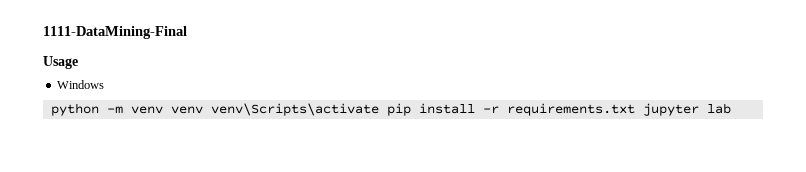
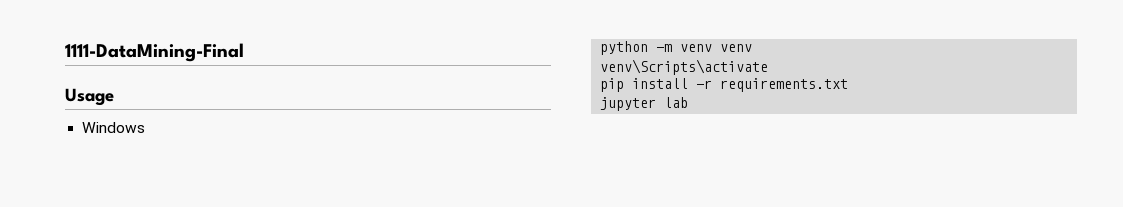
(203, 110) none -> (753, 48) //
(379, 109) none -> (769, 67) //
(635, 109) none -> (849, 85) //

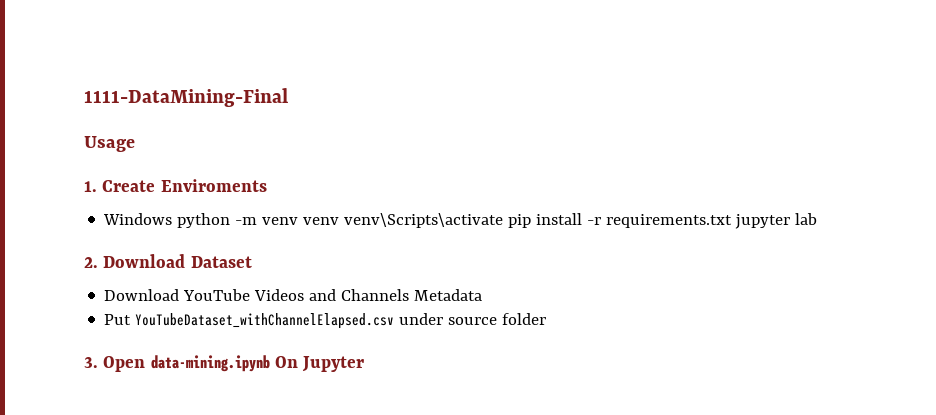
(114, 97) none -> [84,179,267,192] // 1. Create Enviroments
(146, 127) // -> (173, 219) none
(753, 48) // -> (340, 221) none
(769, 67) // -> (504, 220) none
(849, 85) // -> (733, 221) none
(689, 102) none -> [84,254,252,268] [104,289,483,301] [104,313,547,329] [84,355,365,372] // 2. Download Dataset // Download YouTube Videos and Channels Metadata // Put YouTubeDataset_withChannelElapsed.csv under source folder // 3. Open data-mining.ipynb On Jupyter

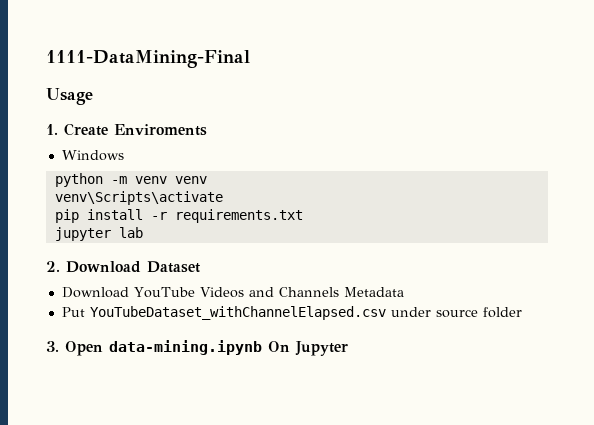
(173, 219) none -> (124, 155) //
(340, 221) none -> (207, 180) //
(504, 220) none -> (223, 198) //
(733, 221) none -> (303, 216) //

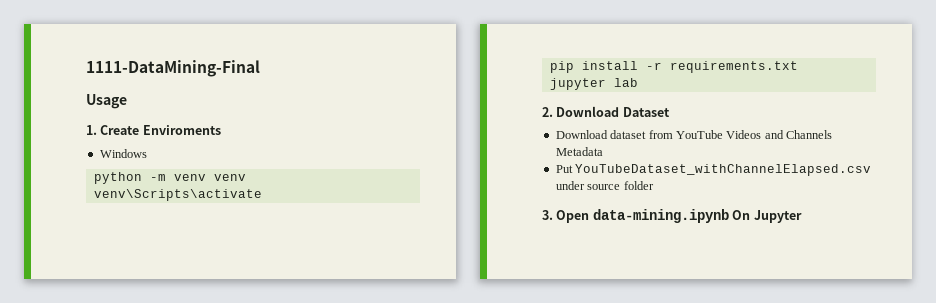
(129, 292) none -> [610,130,673,139] dataset from

